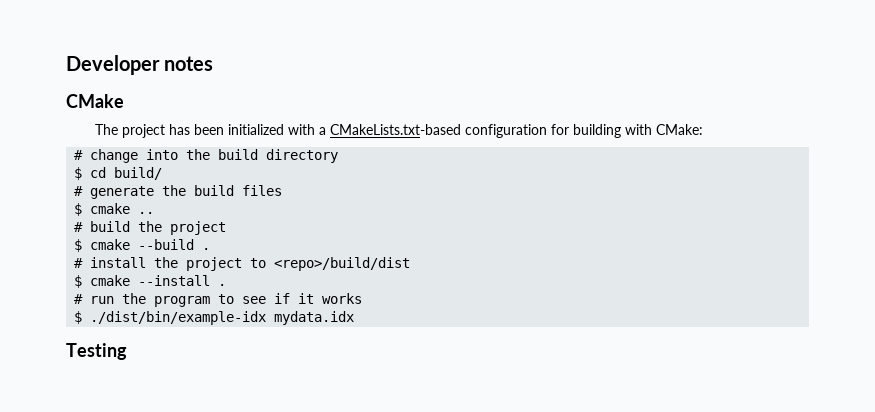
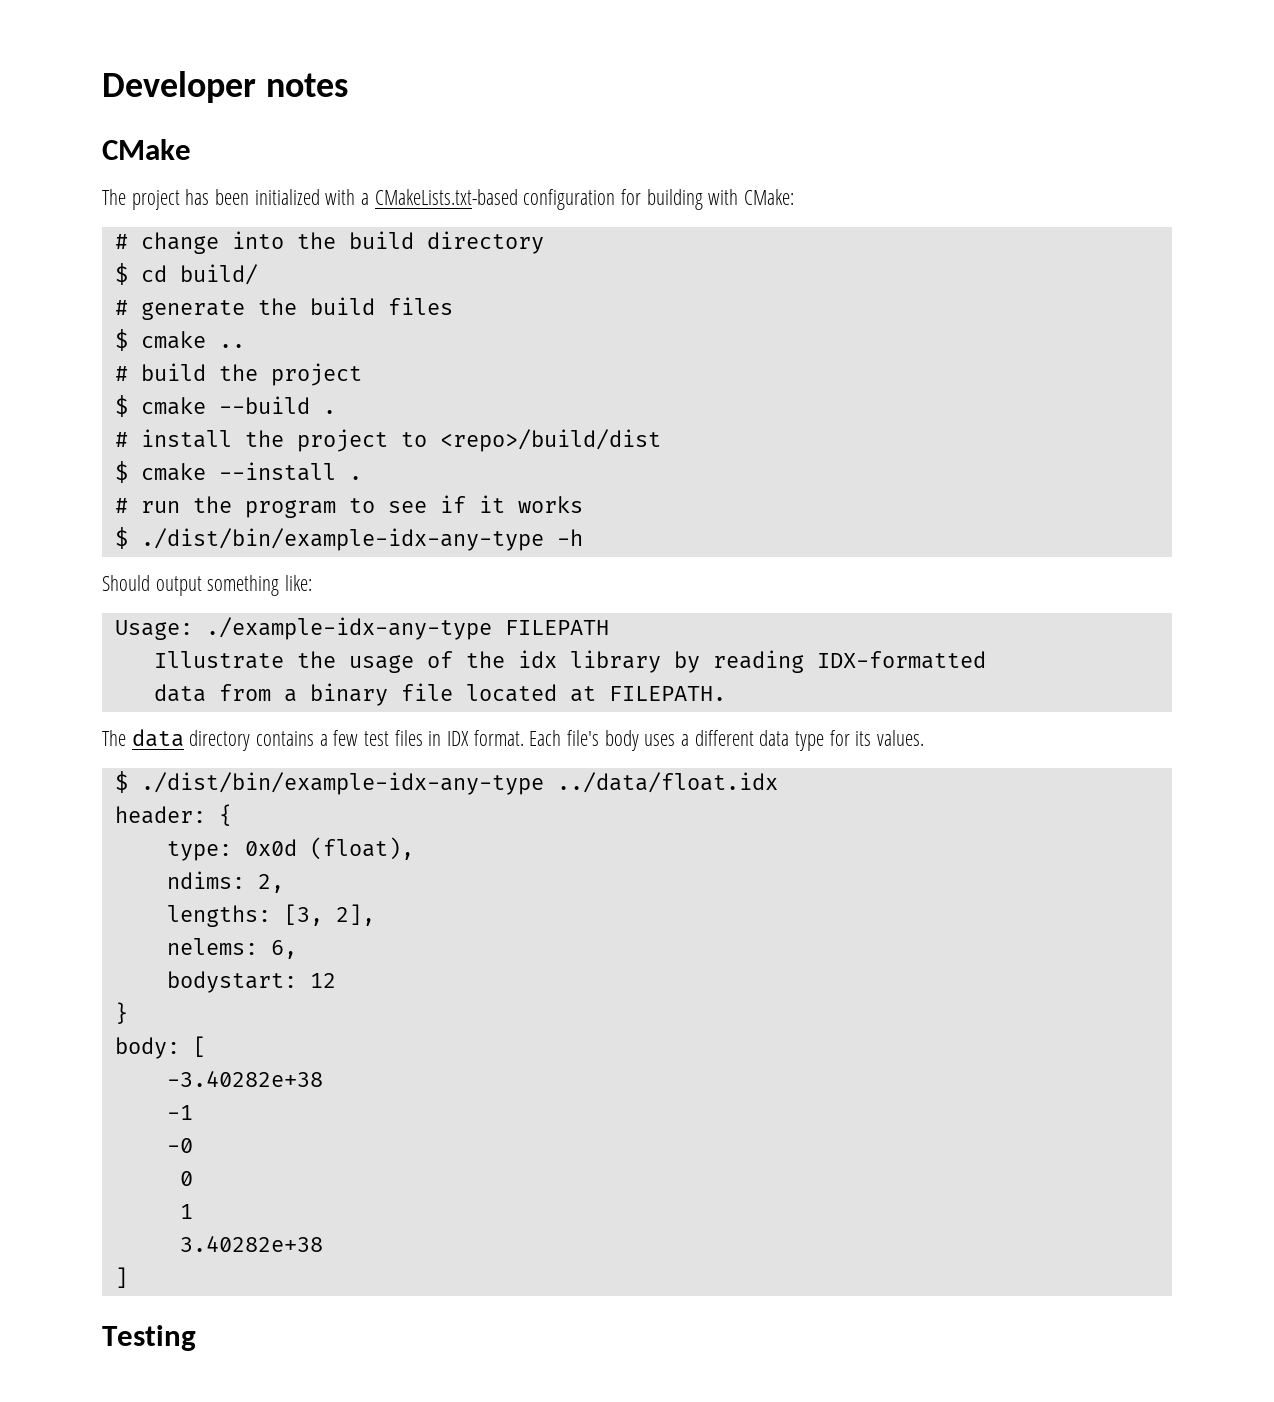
[90,311,355,325] ./dist/bin/example-idx mydata.idx -> [140,528,583,551] [102,575,313,596] [114,617,609,640] [153,650,986,673] [153,683,726,706] [102,729,925,751] [114,771,778,795] [114,804,232,826] [166,837,414,861] [166,871,284,893] [166,904,375,927] [166,938,297,959] [166,971,336,993] [114,1002,128,1024] [114,1036,206,1059] [166,1071,323,1087] [166,1105,193,1120] [166,1138,193,1153] [179,1171,193,1186] [179,1204,193,1219] [179,1236,323,1252] [114,1267,128,1288] ./dist/bin/example-idx-any-type -h // Should output something like: // Usage: ./example-idx-any-type FILEPATH // Illustrate the usage of the idx library by reading IDX-formatted // data from a binary file located at FILEPATH. // The data directory contains a few test files in IDX format. Each file's body uses a different data type for its values. // $ ./dist/bin/example-idx-any-type ../data/float.idx // header: { // type: 0x0d (float), // ndims: 2, // lengths: [3, 2], // nelems: 6, // bodystart: 12 // } // body: [ // -3.40282e+38 // -1 // -0 // 0 // 1 // 3.40282e+38 // ]

